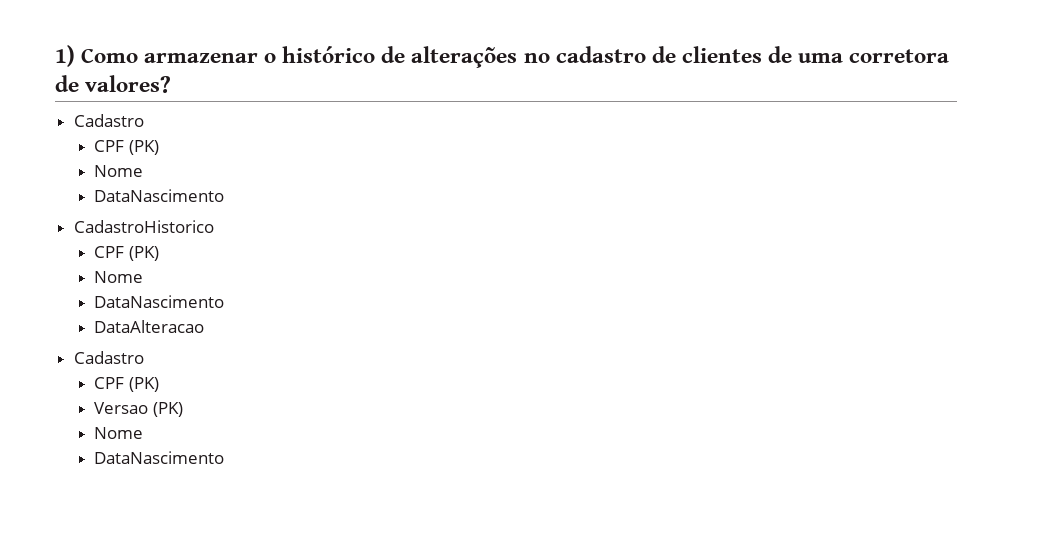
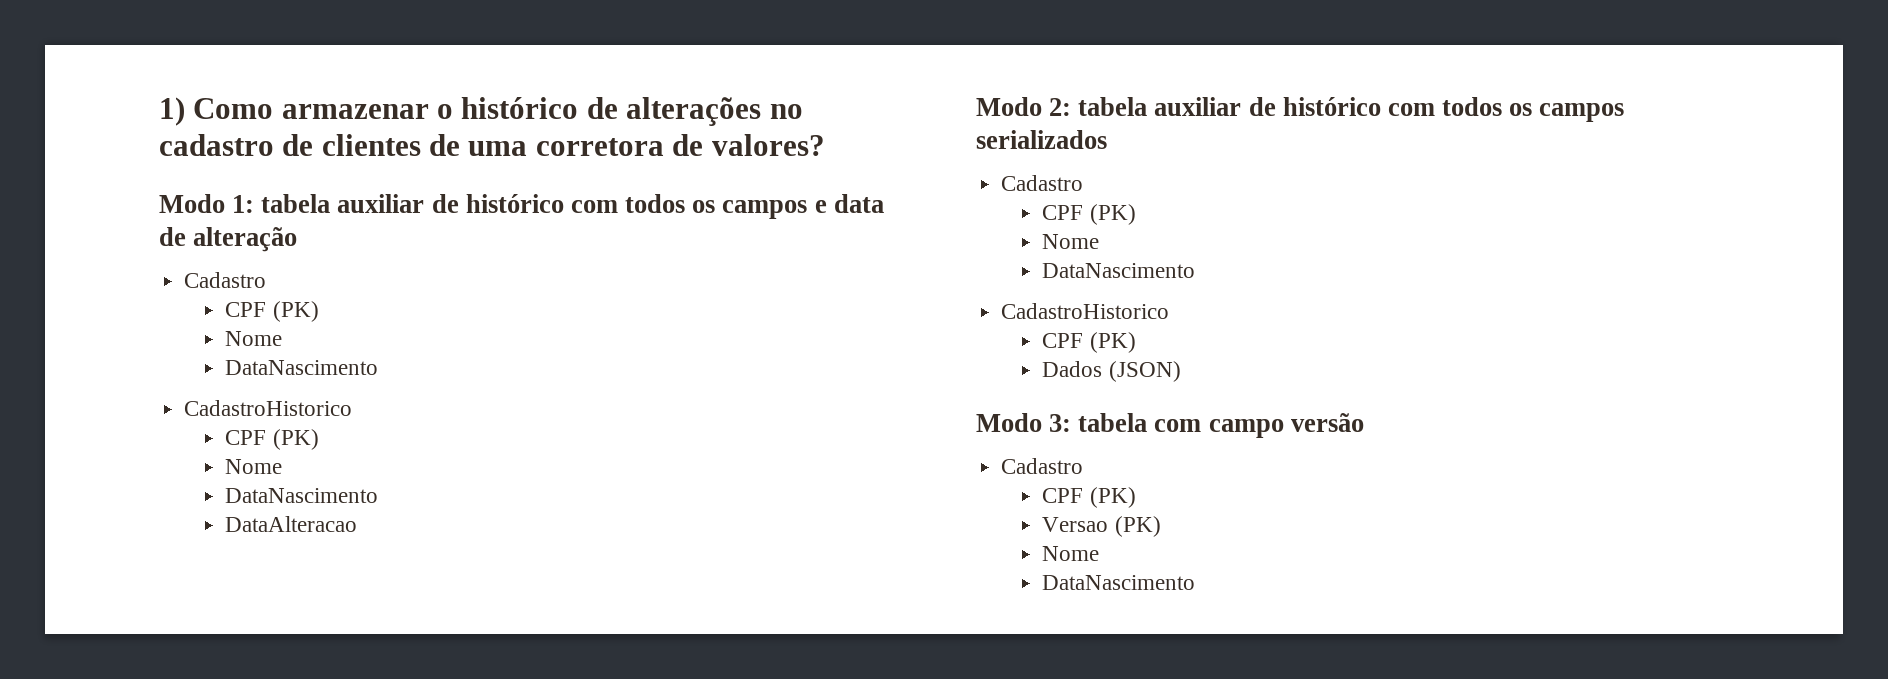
(172, 84) none -> [159,194,884,219] [159,227,298,252] // Modo 1: tabela auxiliar de histórico com todos os campos e data de alteração
(205, 326) none -> [976,97,1625,122] [976,130,1107,149] [1001,175,1084,191] [1042,204,1136,225] [1042,234,1100,249] [1042,263,1196,278] [1001,303,1170,319] [1042,332,1136,353] [1042,361,1181,382] [976,413,1364,438] // Modo 2: tabela auxiliar de histórico com todos os campos serializados // Cadastro // CPF (PK) // Nome // DataNascimento // CadastroHistorico // CPF (PK) // Dados (JSON) // Modo 3: tabela com campo versão

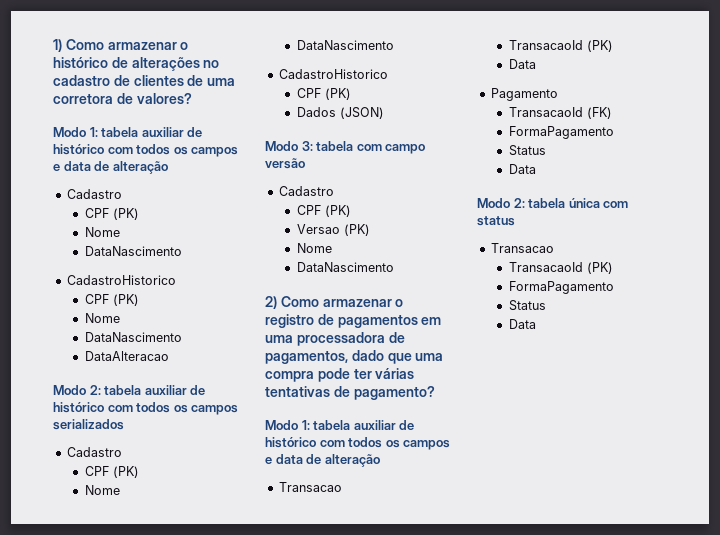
(1196, 582) none -> [265,296,404,309] [265,314,442,328] [265,332,405,346] [265,350,444,364] [265,368,415,382] [265,386,435,400] [265,420,415,430] [265,437,451,450] [265,454,380,467] [278,482,342,492] [508,40,613,52] [508,59,536,69] [490,88,558,101] [508,107,612,119] [508,126,614,139] [508,145,546,156] [508,164,536,174] [477,198,629,208] [477,216,515,226] [490,243,554,253] [508,262,613,274] [508,281,614,294] [508,300,546,311] [508,319,536,329] // 2) Como armazenar o registro de pagamentos em uma processadora de pagamentos, dado que uma compra pode ter várias tentativas de pagamento? // Modo 1: tabela auxiliar de histórico com todos os campos e data de alteração // Transacao // TransacaoId (PK) // Data // Pagamento // TransacaoId (FK) // FormaPagamento // Status // Data // Modo 2: tabela única com status // Transacao // TransacaoId (PK) // FormaPagamento // Status // Data

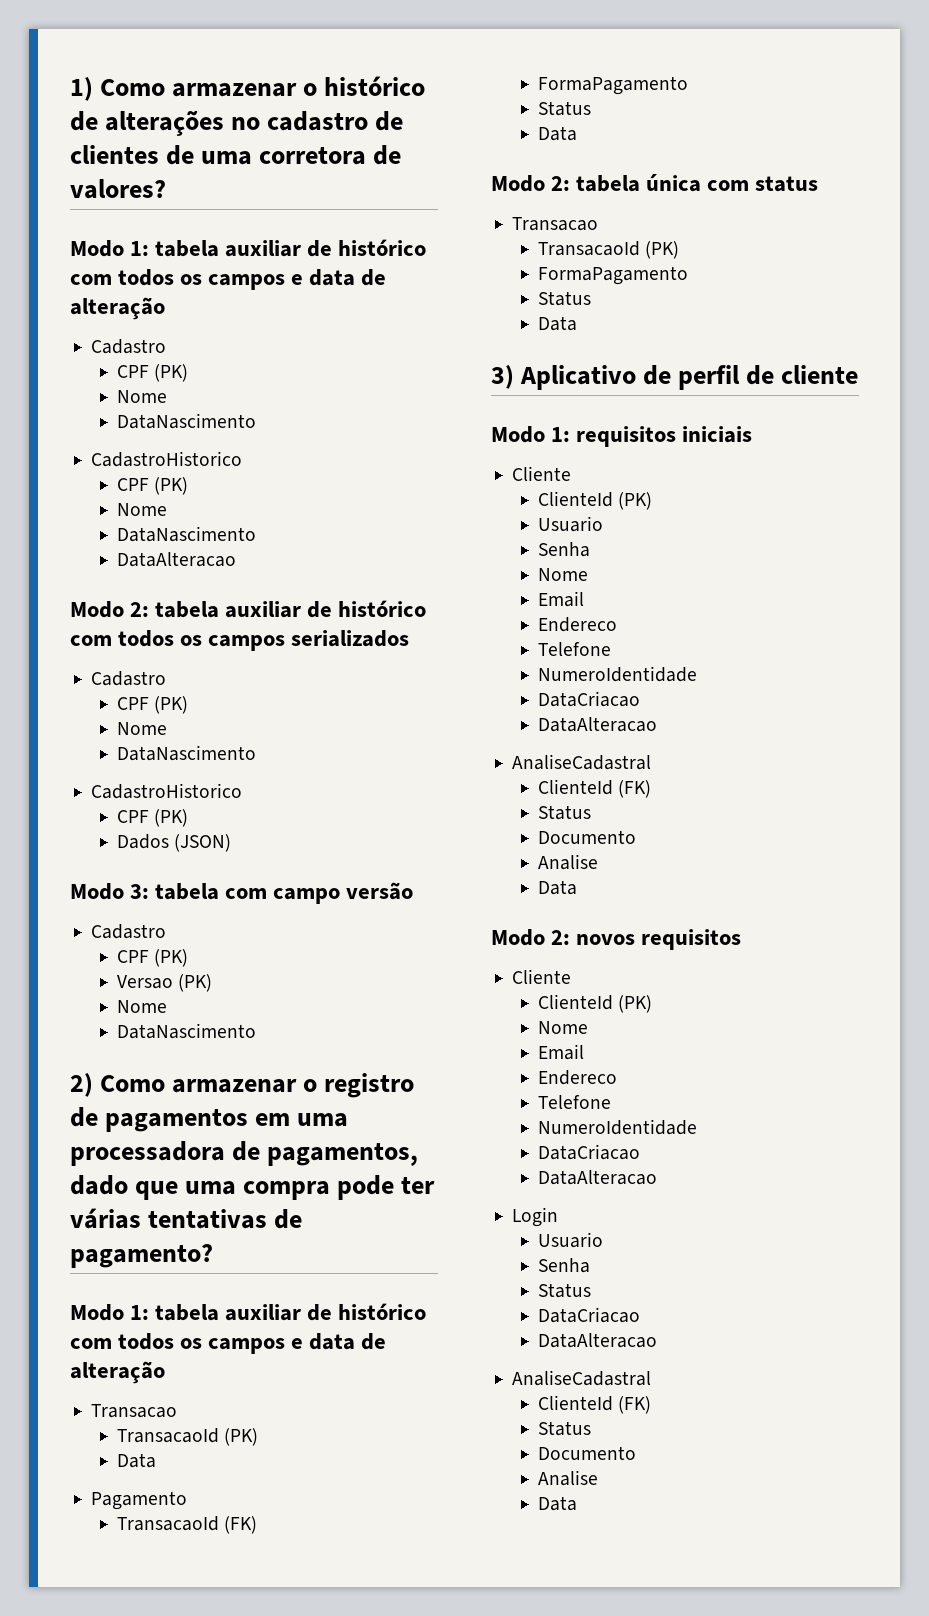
(536, 324) none -> [491,365,859,390] [491,426,753,447] [512,466,572,481] [538,491,653,510] [538,516,604,532] [538,542,591,557] [538,568,589,581] [538,591,585,607] [538,617,618,632] [538,642,612,656] [538,666,698,682] [538,691,641,707] [538,717,658,732] [512,754,652,770] [538,779,652,798] [538,805,592,820] [538,830,637,844] [538,854,599,870] [538,880,578,895] [491,929,742,950] [512,969,572,984] [538,994,653,1013] [538,1021,589,1034] [538,1044,585,1060] [538,1070,618,1085] [538,1095,612,1109] [538,1119,698,1135] [538,1144,641,1160] [538,1170,658,1185] [512,1207,559,1227] [538,1232,604,1248] [538,1258,591,1273] [538,1283,592,1298] [538,1307,641,1323] [538,1333,658,1348] [512,1370,652,1386] [538,1395,652,1414] [538,1421,592,1436] [538,1446,637,1460] [538,1470,599,1486] [538,1496,578,1511] // 3) Aplicativo de perfil de cliente // Modo 1: requisitos iniciais // Cliente // ClienteId (PK) // Usuario // Senha // Nome // Email // Endereco // Telefone // NumeroIdentidade // DataCriacao // DataAlteracao // AnaliseCadastral // ClienteId (FK) // Status // Documento // Analise // Data // Modo 2: novos requisitos // Cliente // ClienteId (PK) // Nome // Email // Endereco // Telefone // NumeroIdentidade // DataCriacao // DataAlteracao // Login // Usuario // Senha // Status // DataCriacao // DataAlteracao // AnaliseCadastral // ClienteId (FK) // Status // Documento // Analise // Data

